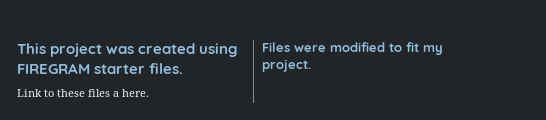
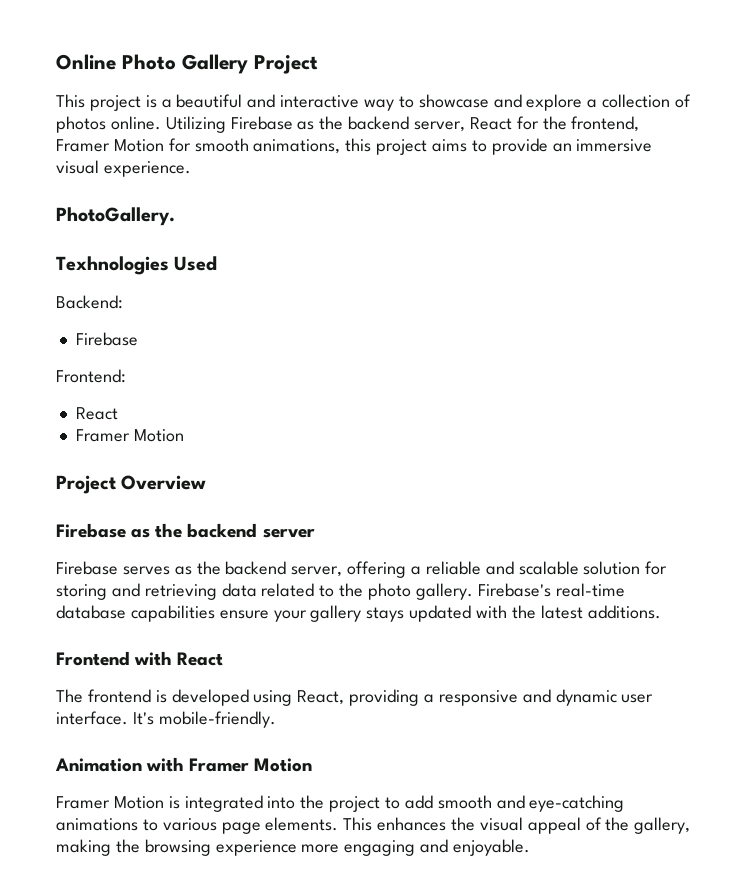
[17,43,239,57] [17,63,184,74] [17,89,149,97] [262,42,443,55] [262,59,311,72] This project was created using FIREGRAM starter files. // Link to these files a here. // Files were modified to fit my project. -> [56,54,318,74] [56,94,692,111] [56,116,640,133] [56,138,653,155] [56,160,191,177] [56,207,175,226] [56,256,218,275] [56,295,123,309] [75,332,138,346] [56,369,126,383] [75,407,118,420] [75,429,184,442] [56,475,207,494] [56,523,315,538] [56,561,668,578] [56,583,625,600] [56,605,661,622] [56,651,224,666] [56,689,654,706] [56,711,276,728] [55,757,313,772] [56,795,625,812] [56,817,691,834] [56,839,531,856] Online Photo Gallery Project // This project is a beautiful and interactive way to showcase and explore a collection of photos online. Utilizing Firebase as the backend server, React for the frontend, Framer Motion for smooth animations, this project aims to provide an immersive visual experience. // PhotoGallery. // Texhnologies Used // Backend: // Firebase // Frontend: // React // Framer Motion // Project Overview // Firebase as the backend server // Firebase serves as the backend server, offering a reliable and scalable solution for storing and retrieving data related to the photo gallery. Firebase's real-time database capabilities ensure your gallery stays updated with the latest additions. // Frontend with React // The frontend is developed using React, providing a responsive and dynamic user interface. It's mobile-friendly. // Animation with Framer Motion // Framer Motion is integrated into the project to add smooth and eye-catching animations to various page elements. This enhances the visual appeal of the gallery, making the browsing experience more engaging and enjoyable.

